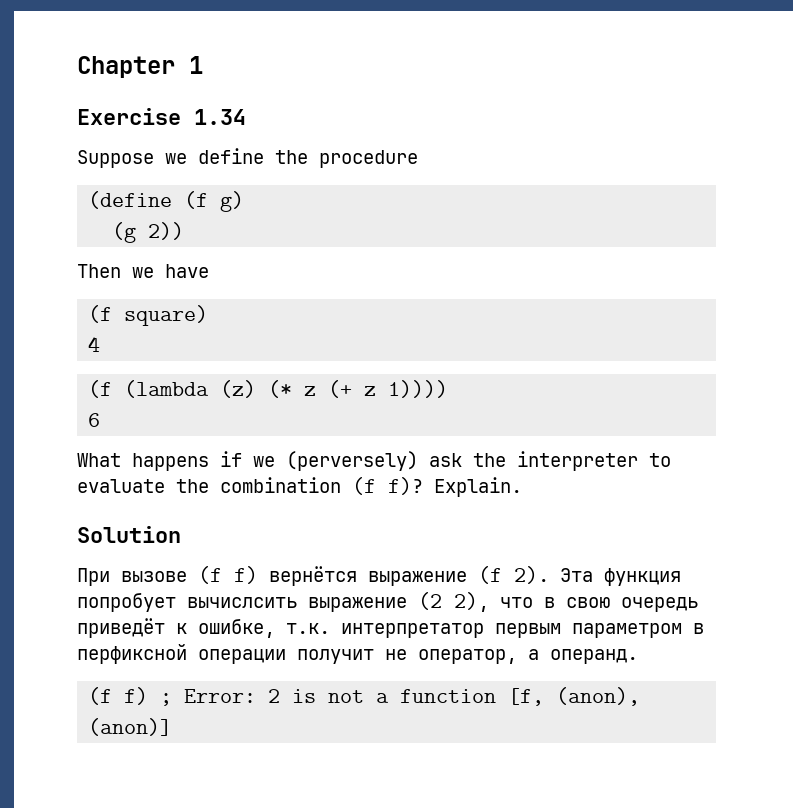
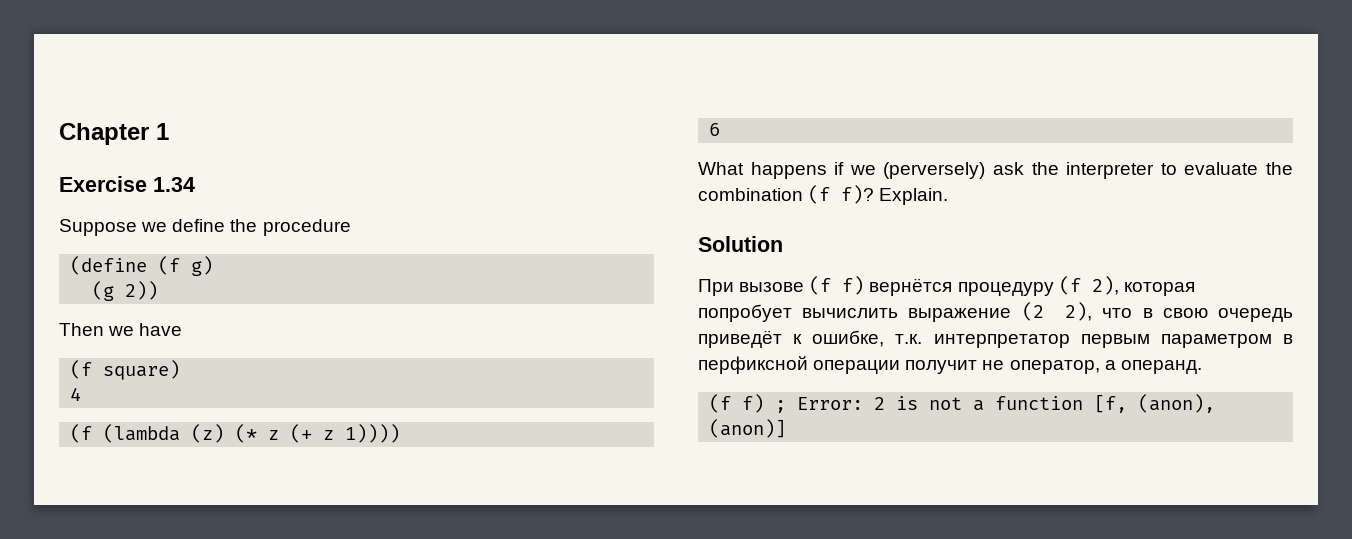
[368,566,681,586] [77,593,297,612] выражение (f 2). Эта функция попробует вычислсить -> [957,276,1195,296] [698,304,899,322] процедуру (f 2), которая попробует вычислить

